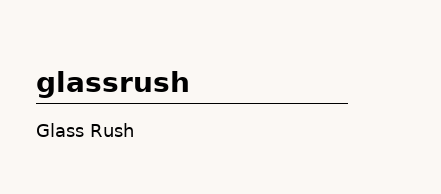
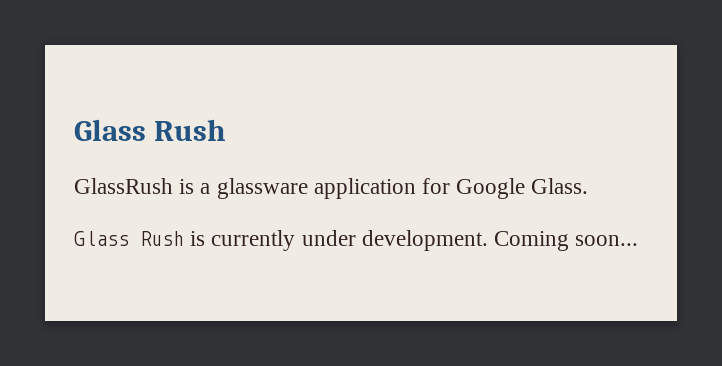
[36,71,190,98] [36,123,134,137] glassrush // Glass Rush -> [74,119,227,141] [74,178,589,199] [74,230,639,251] Glass Rush // GlassRush is a glassware application for Google Glass. // Glass Rush is currently under development. Coming soon...

